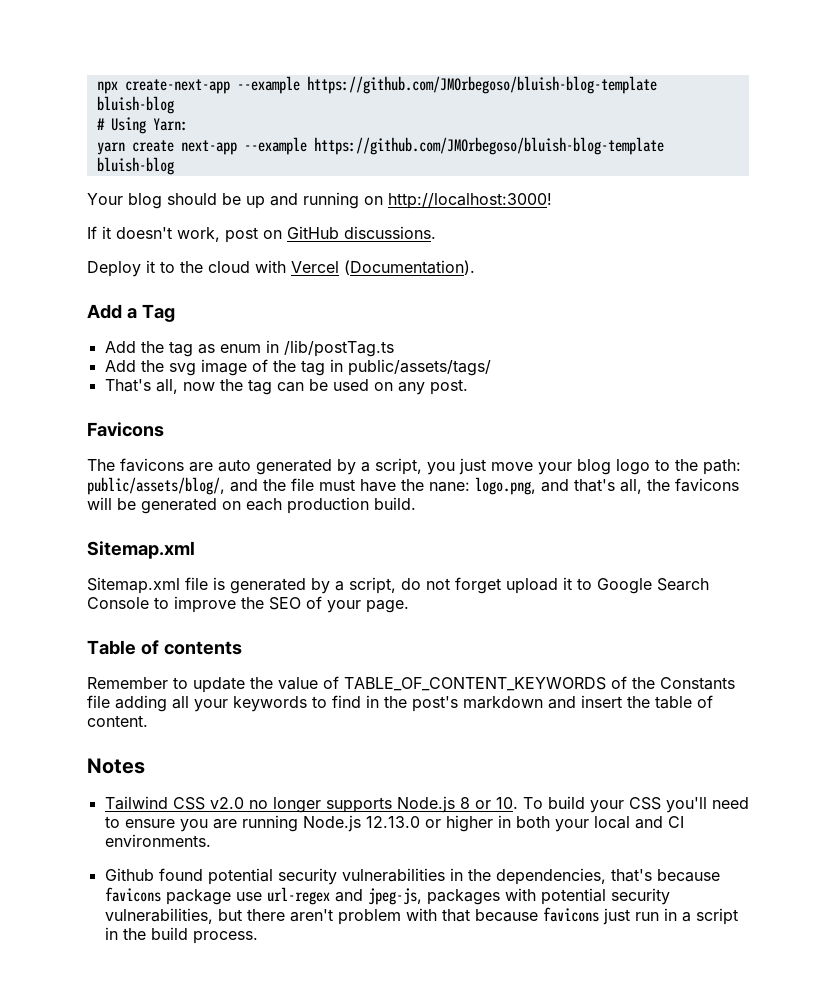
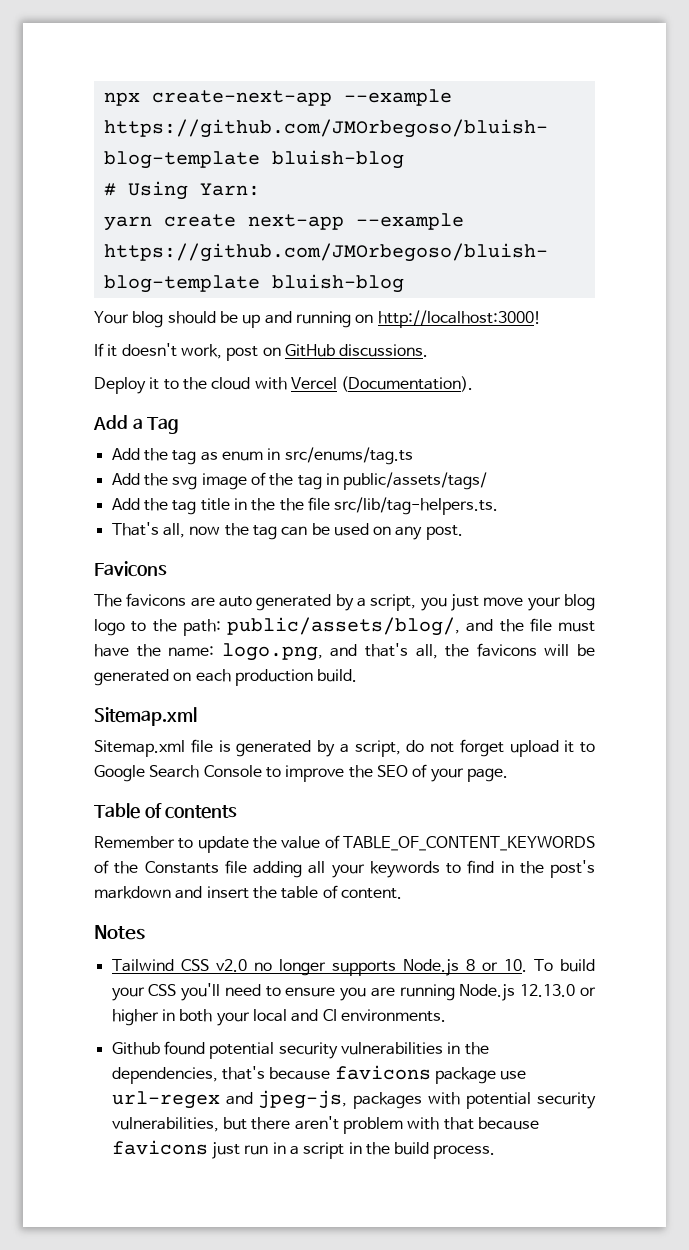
[283,340,394,357] /lib/postTag.ts -> [284,447,413,465] src/enums/tag.ts
(491, 367) none -> [111,497,499,515] // Add the tag title in the the file src/lib/tag-helpers.ts.
[429,482,470,492] nane: -> [168,646,215,657] name:

